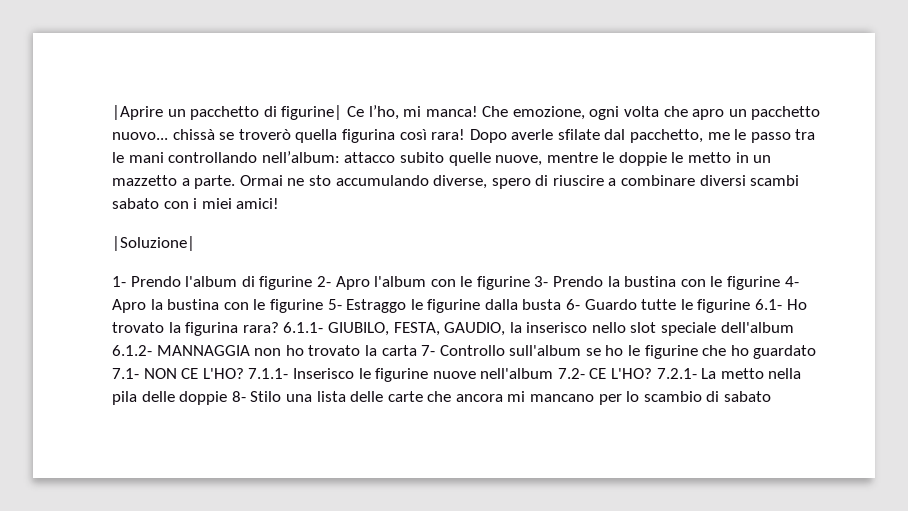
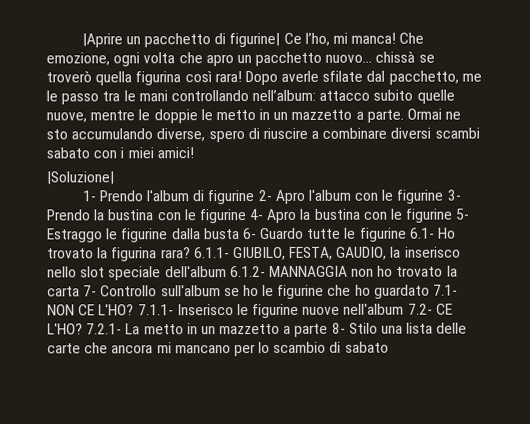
[768,368,802,379] [112,391,228,405] nella pila delle doppie -> [186,323,329,337] in un mazzetto a parte

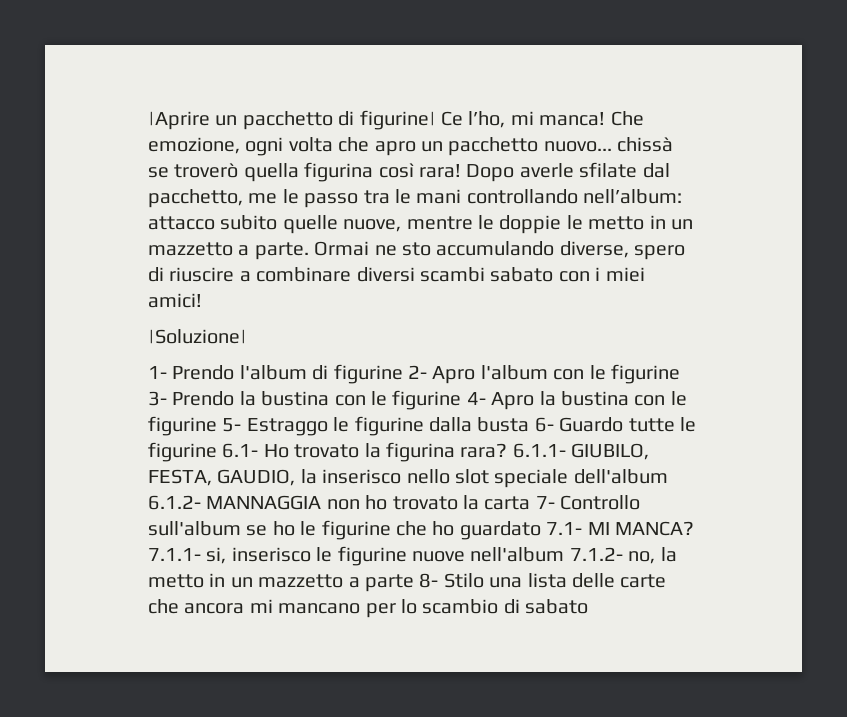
[47,303,453,319] [47,323,141,335] NON CE L'HO? 7.1.1- Inserisco le figurine nuove nell'album 7.2- CE L'HO? 7.2.1- La -> [587,521,694,536] [148,546,677,566] MI MANCA? 7.1.1- si, inserisco le figurine nuove nell'album 7.1.2- no, la

